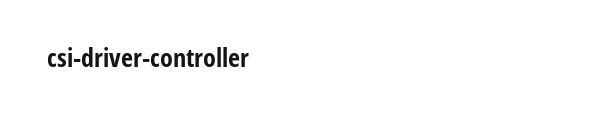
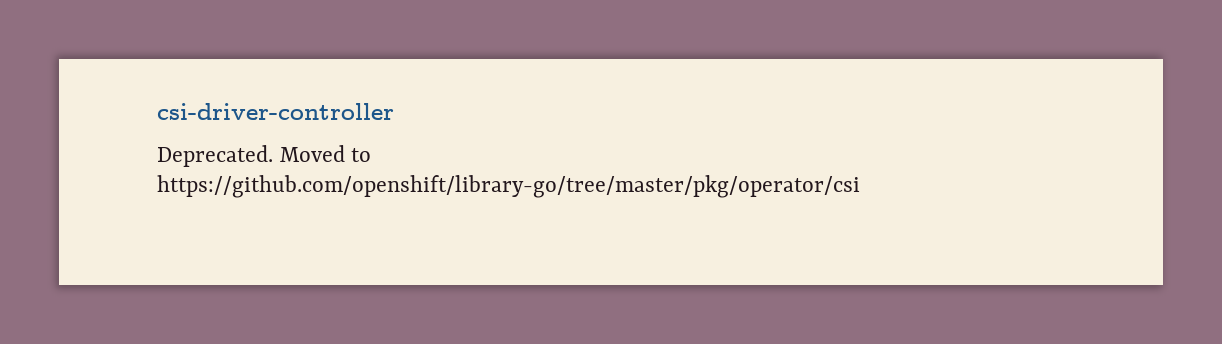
(249, 57) none -> [157,145,372,167] [157,175,860,198] // Deprecated. Moved to https://github.com/openshift/library-go/tree/master/pkg/operator/csi

